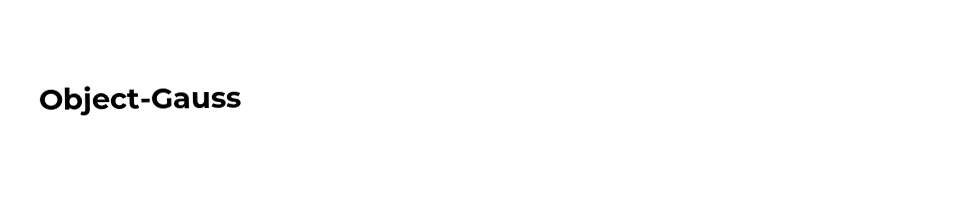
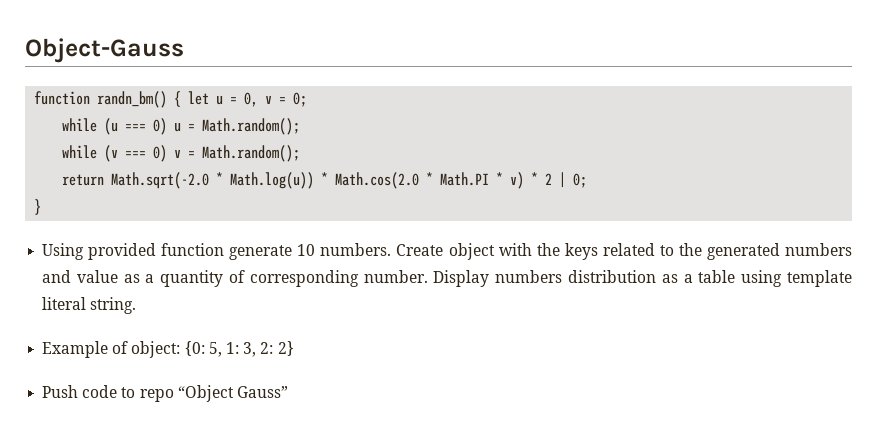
(242, 99) none -> [34,91,308,108] [62,118,301,135] [62,145,301,162] [62,172,588,189] [34,199,42,215] [42,243,852,260] [42,270,852,287] [42,297,137,314] [42,341,294,358] [42,385,288,402] // function randn_bm() { let u = 0, v = 0; // while (u === 0) u = Math.random(); // while (v === 0) v = Math.random(); // return Math.sqrt(-2.0 * Math.log(u)) * Math.cos(2.0 * Math.PI * v) * 2 | 0; // } // Using provided function generate 10 numbers. Create object with the keys related to the generated numbers and value as a quantity of corresponding number. Display numbers distribution as a table using template literal string. // Example of object: {0: 5, 1: 3, 2: 2} // Push code to repo “Object Gauss”

